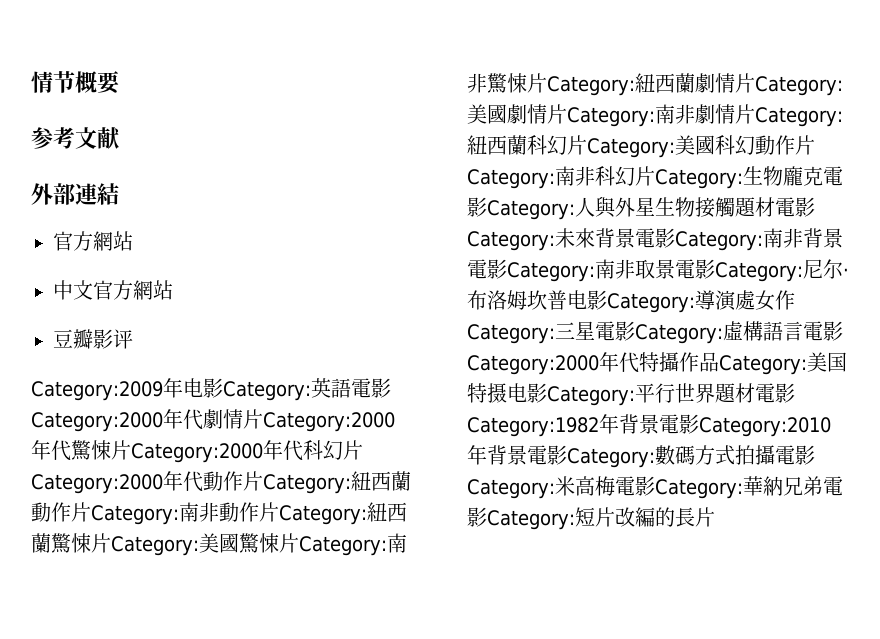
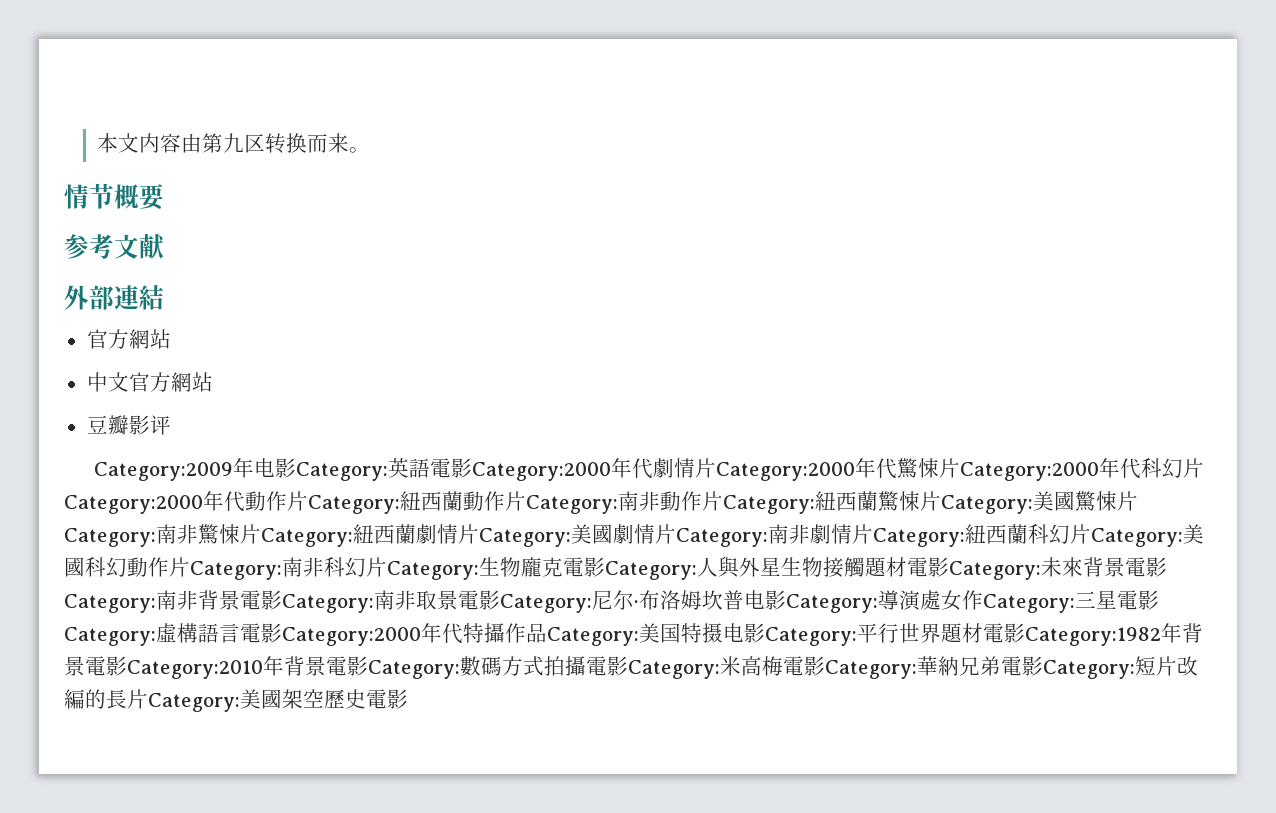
(31, 82) none -> [96,133,370,154] 本文内容由第九区转换而来。 //
(715, 517) none -> [148,689,408,712] Category:美國架空歷史電影

